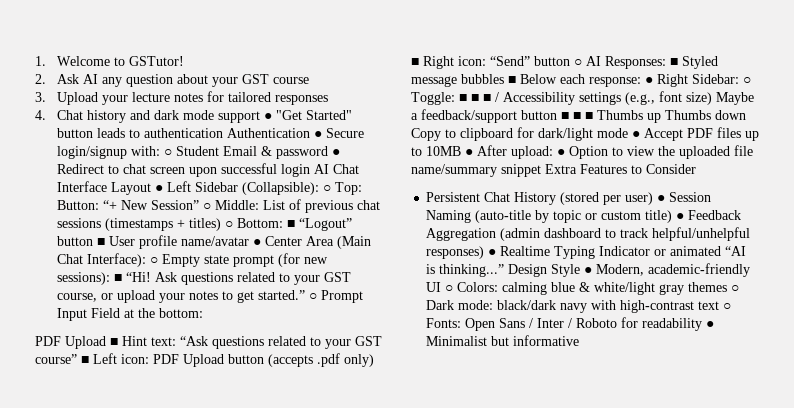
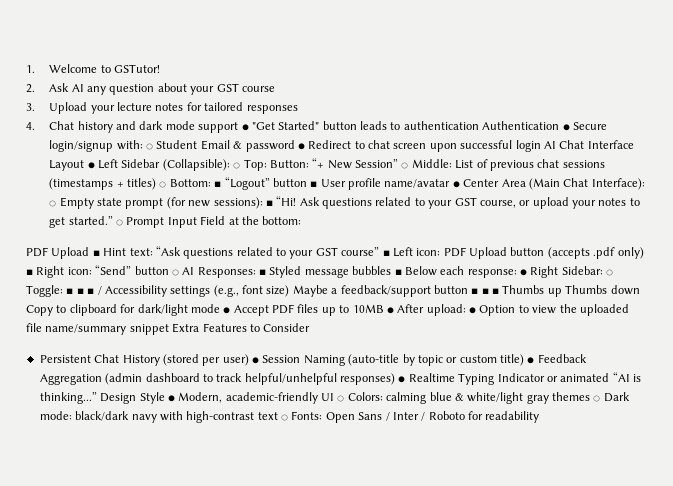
[706,321,715,328] [426,335,580,346] ● Minimalist but informative -> (540, 417) none

